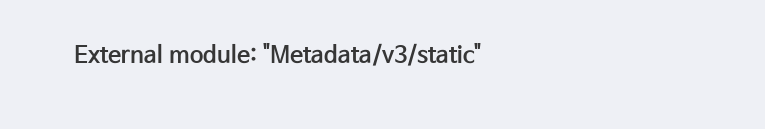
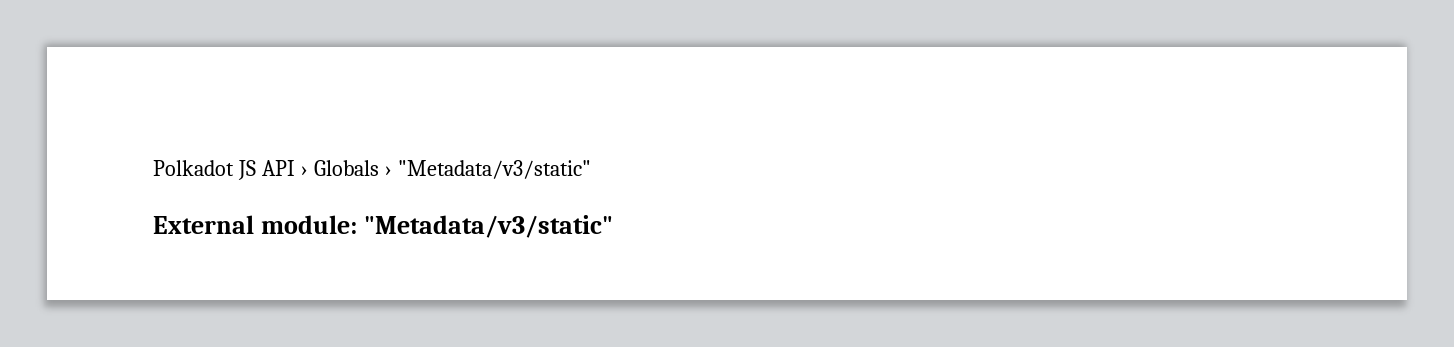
(74, 53) none -> [153,160,591,180] Polkadot JS API › Globals › "Metadata/v3/static" //

